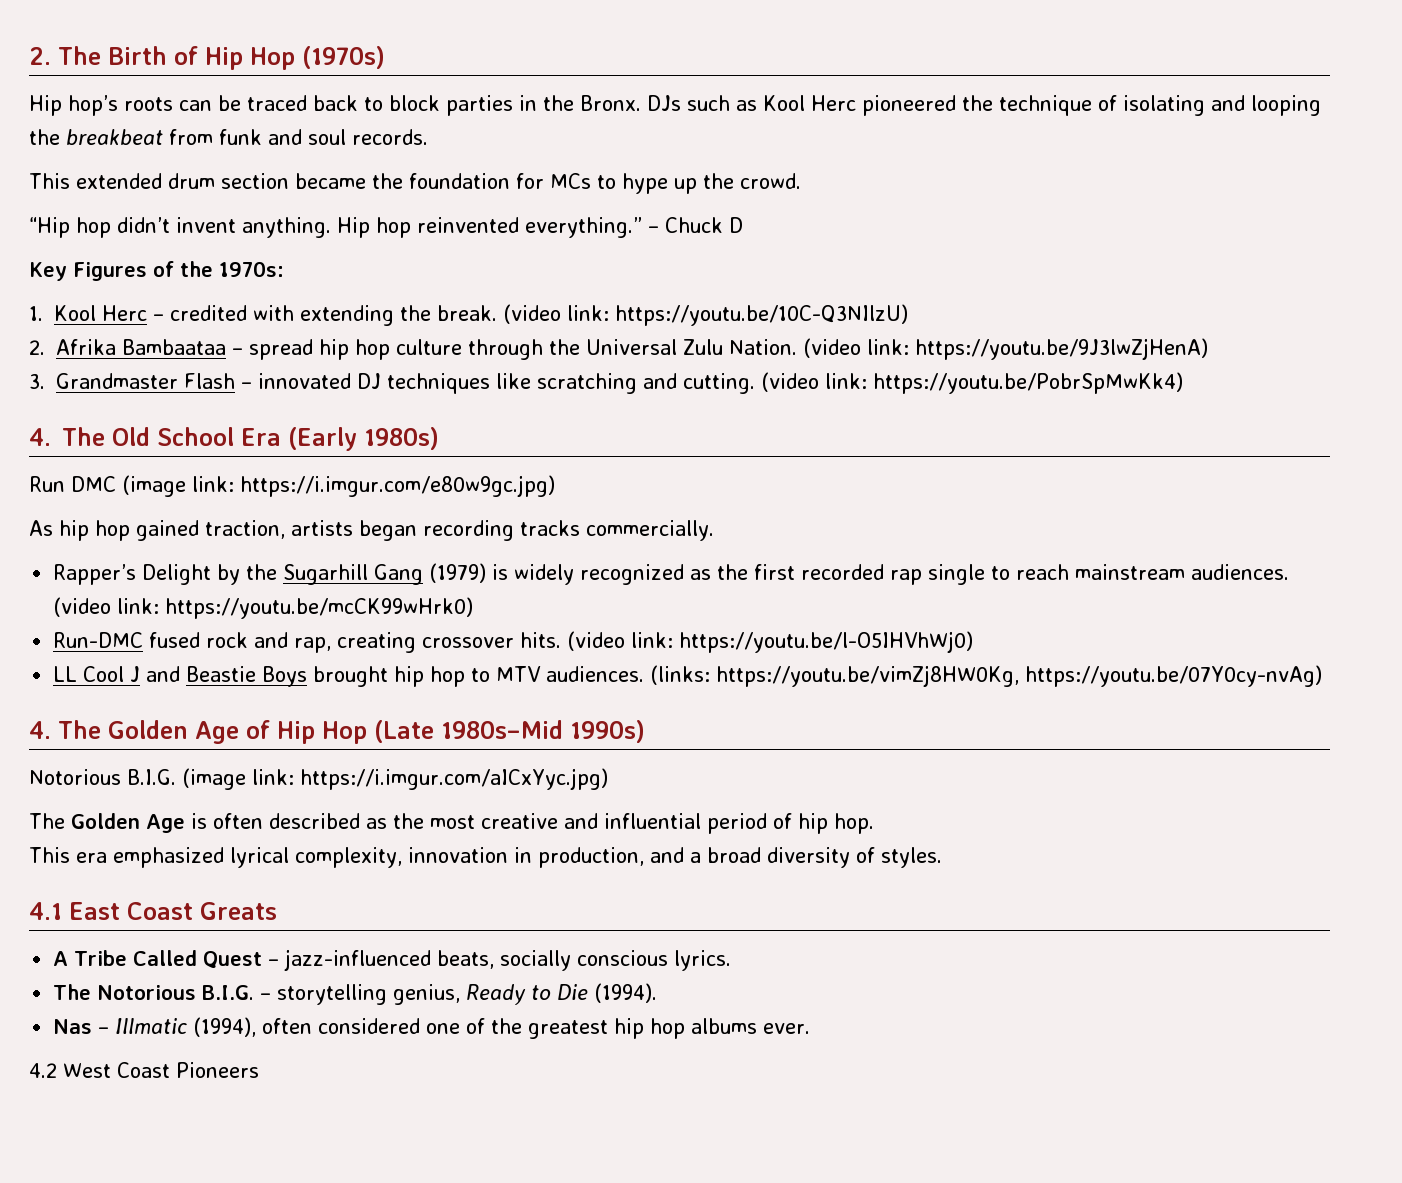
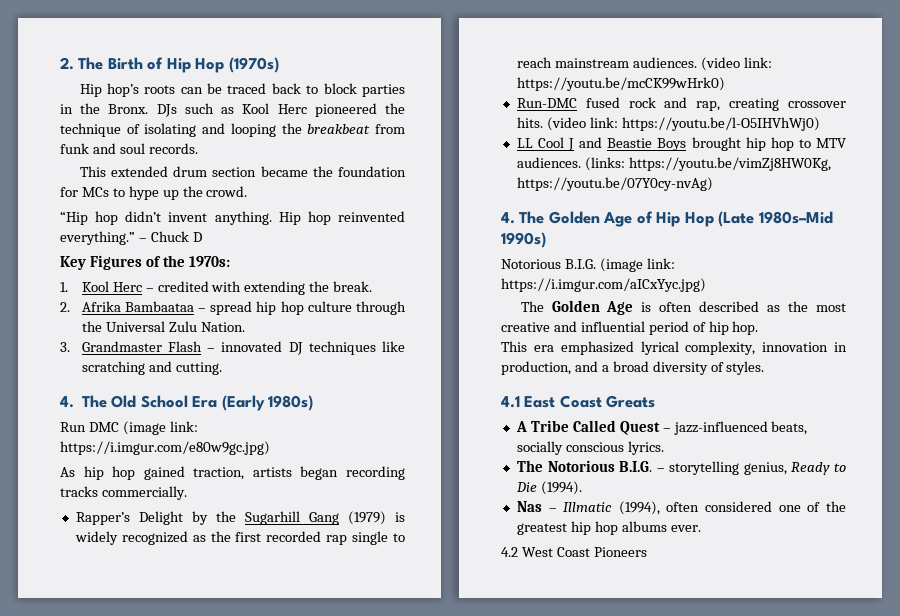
[503,304,908,326] (video link: https://youtu.be/10C-Q3NIlzU) -> (373, 286) none
[803,338,1208,360] (video link: https://youtu.be/9J3lwZjHenA) -> (245, 327) none
[761,372,1183,394] (video link: https://youtu.be/PobrSpMwKk4) -> (222, 368) none

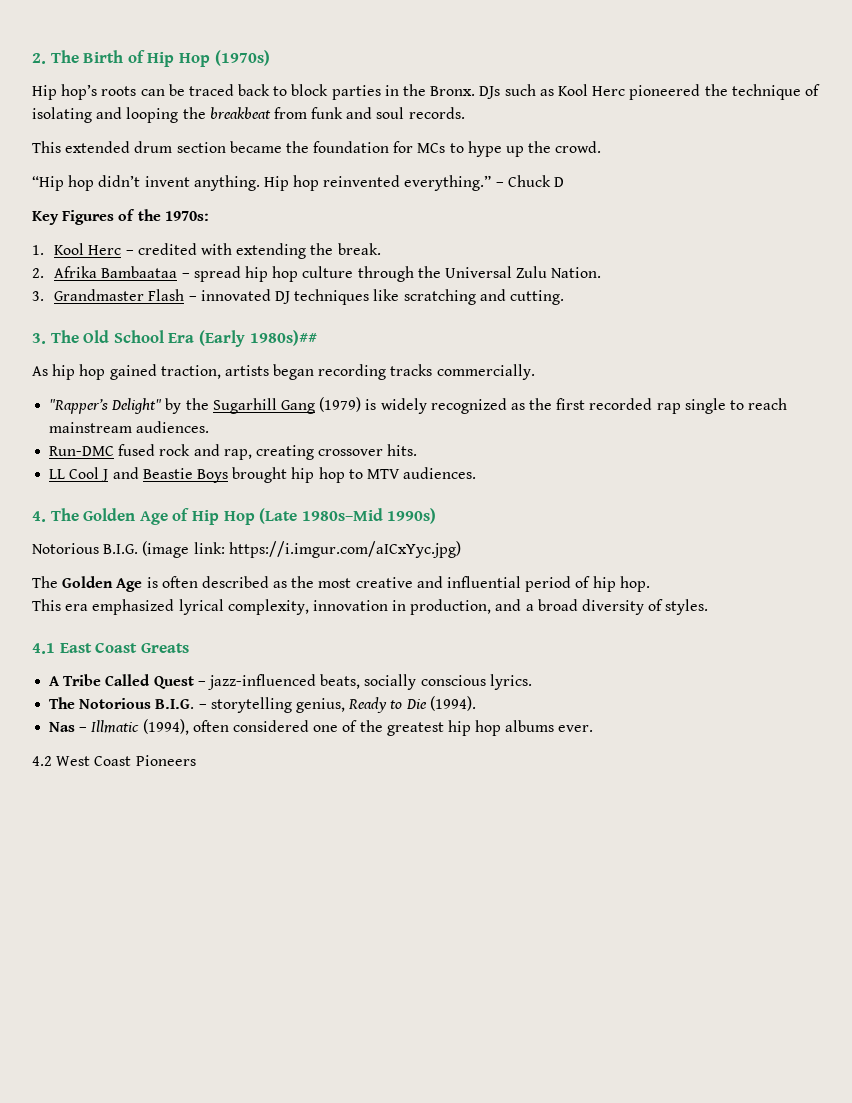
[60,396,74,408] 4. -> [32,333,46,344] 3.
[268,395,314,411] [60,421,198,435] [60,441,270,455] 1980s) // Run DMC (image link: https://i.imgur.com/e80w9gc.jpg) -> [249,330,317,346] 1980s)##
[75,511,183,525] Rapper’s Delight -> [49,398,163,414] "Rapper’s Delight"
[700,57,772,71] [516,77,725,91] (video link: https://youtu.be/mcCK99wHrk0) -> (210, 427) none
[546,117,820,131] (video link: https://youtu.be/l-O5IHVhWj0) -> (418, 450) none
[584,157,831,171] [516,177,713,191] (links: https://youtu.be/vimZj8HW0Kg, https://youtu.be/07Y0cy-nvAg) -> (477, 473) none

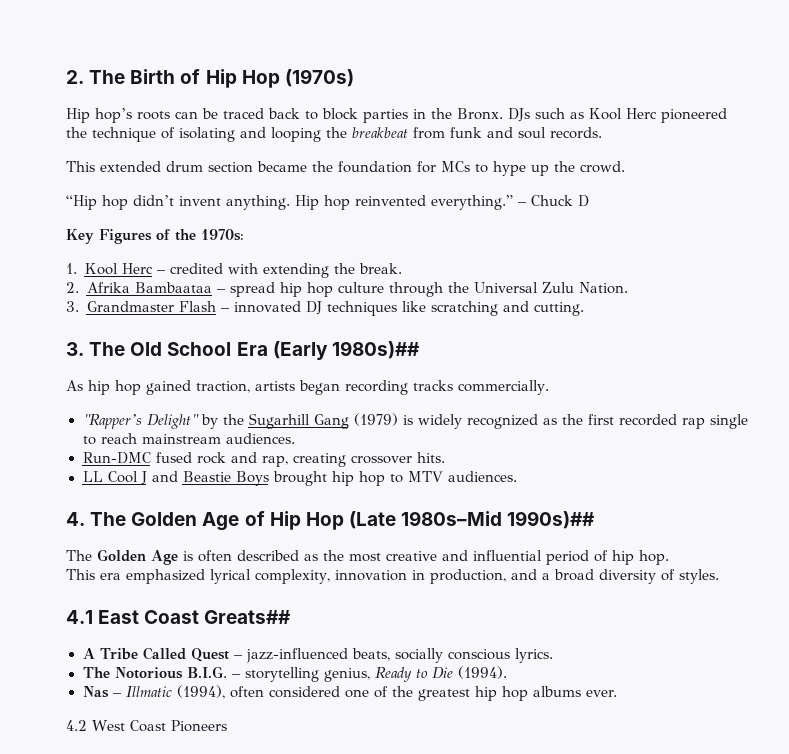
[387,508,437,524] [32,541,461,558] 1990s) // Notorious B.I.G. (image link: https://i.imgur.com/aICxYyc.jpg) -> [507,511,596,529] 1990s)##
[140,643,189,653] Greats -> [204,610,292,624] Greats##

